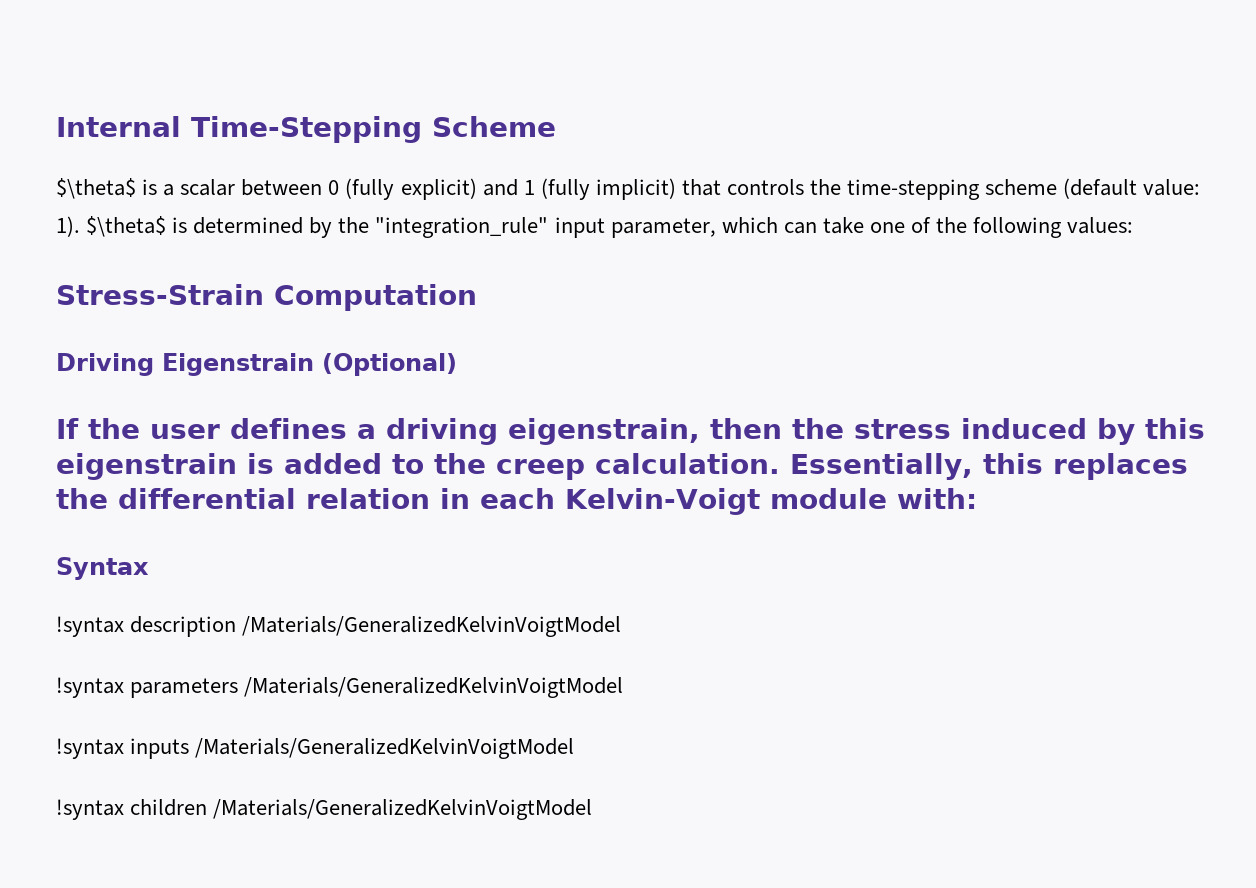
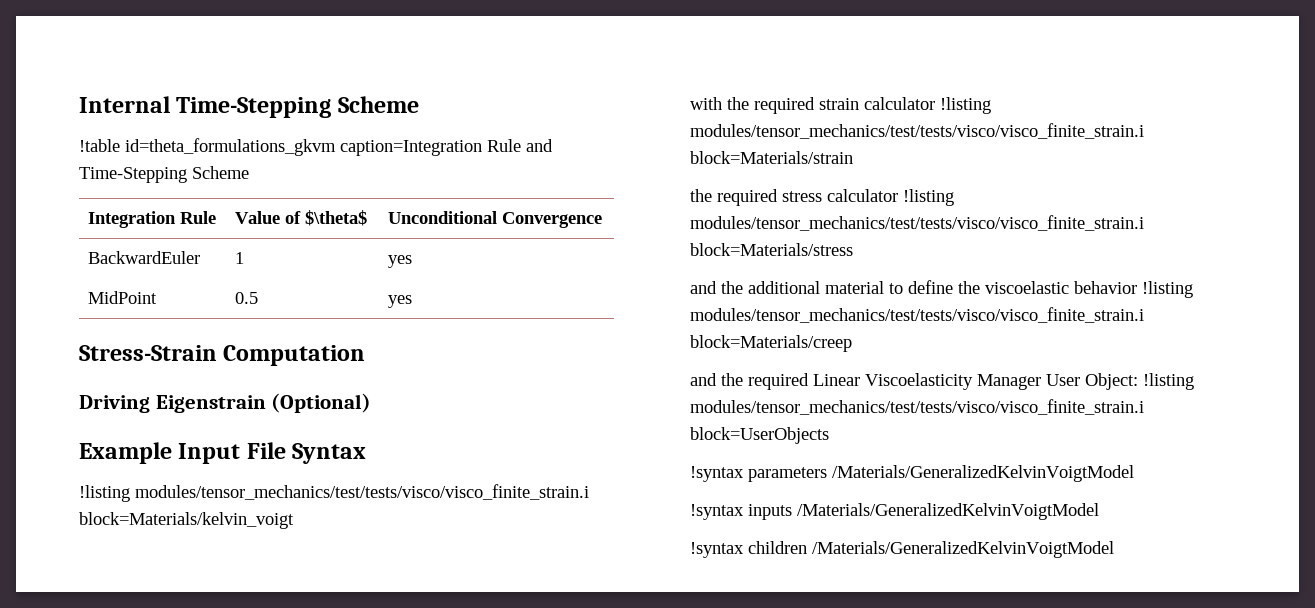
[56,178,1201,200] [56,216,1134,238] $\theta$ is a scalar between 0 (fully explicit) and 1 (fully implicit) that controls the time-stepping scheme (default value: 1). $\theta$ is determined by the "integration_rule" input parameter, which can take one of the following values: -> [79,138,553,156] [79,166,249,183] [87,211,216,228] [234,210,367,226] [387,211,602,228] [87,251,200,264] [234,252,244,264] [387,255,412,268] [87,291,157,304] [234,292,258,304] [387,295,412,308] !table id=theta_formulations_gkvm caption=Integration Rule and Time-Stepping Scheme // Integration Rule | Value of $\theta$ | Unconditional Convergence // BackwardEuler | 1 | yes // MidPoint | 0.5 | yes
[56,418,1205,445] [56,453,1188,480] [56,488,977,515] [56,557,149,580] [56,616,622,637] If the user defines a driving eigenstrain, then the stress induced by this eigenstrain is added to the creep calculation. Essentially, this replaces the differential relation in each Kelvin-Voigt module with: // Syntax // !syntax description /Materials/GeneralizedKelvinVoigtModel -> [79,442,367,464] [79,484,589,502] [79,512,294,529] [690,97,991,114] [690,123,1144,139] [690,151,853,164] [690,189,954,206] [690,215,1144,231] [690,243,853,256] [690,280,1193,298] [690,307,1144,323] [690,335,852,352] [690,373,1194,390] [690,399,1144,415] [690,427,829,444] Example Input File Syntax // !listing modules/tensor_mechanics/test/tests/visco/visco_finite_strain.i block=Materials/kelvin_voigt // with the required strain calculator !listing modules/tensor_mechanics/test/tests/visco/visco_finite_strain.i block=Materials/strain // the required stress calculator !listing modules/tensor_mechanics/test/tests/visco/visco_finite_strain.i block=Materials/stress // and the additional material to define the viscoelastic behavior !listing modules/tensor_mechanics/test/tests/visco/visco_finite_strain.i block=Materials/creep // and the required Linear Viscoelasticity Manager User Object: !listing modules/tensor_mechanics/test/tests/visco/visco_finite_strain.i block=UserObjects

